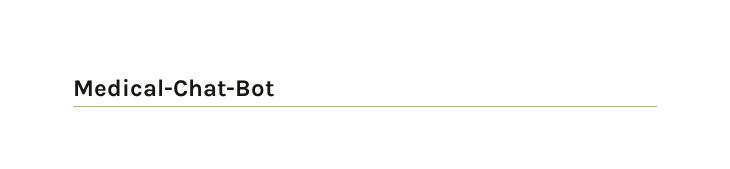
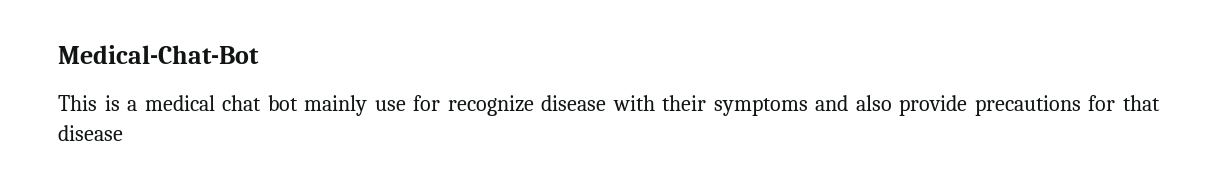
(274, 87) none -> [58,95,1160,116] [58,125,123,141] // This is a medical chat bot mainly use for recognize disease with their symptoms and also provide precautions for that disease

